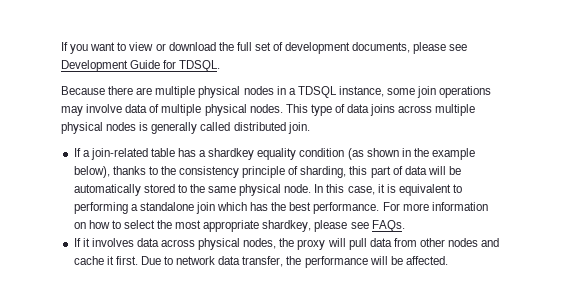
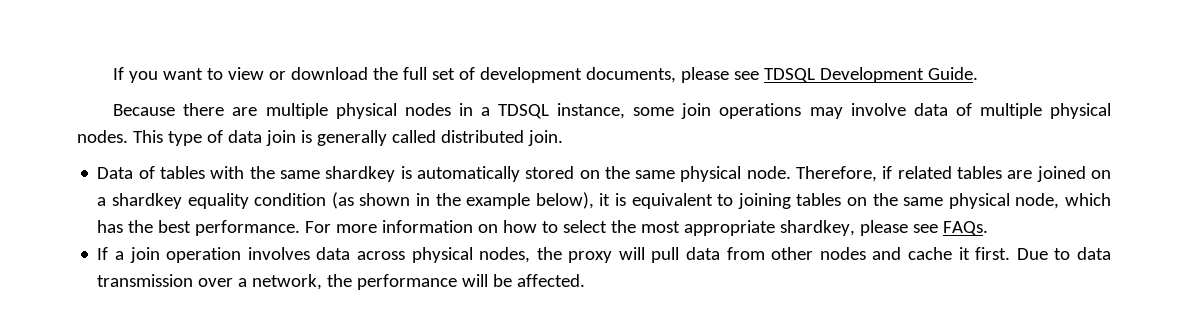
[61,60,221,72] Development Guide for TDSQL. -> [764,67,979,83] TDSQL Development Guide.
[370,104,476,116] [61,122,137,134] joins across multiple physical nodes -> [265,130,296,146] join
[73,148,197,160] If a join-related table has -> [97,166,1112,182] Data of tables with the same shardkey is automatically stored on the same physical node. Therefore, if related tables are joined on
[112,166,462,178] [73,184,463,196] [73,202,215,214] thanks to the consistency principle of sharding, this part of data will be automatically stored to the same physical node. In this case, it is equivalent to performing a standalone join -> [599,193,1060,209] it is equivalent to joining tables on the same physical node,
[82,238,90,247] it -> [114,247,242,263] a join operation
[176,256,284,267] network data transfer, -> [1077,247,1111,260] [97,274,323,290] data transmission over a network,

